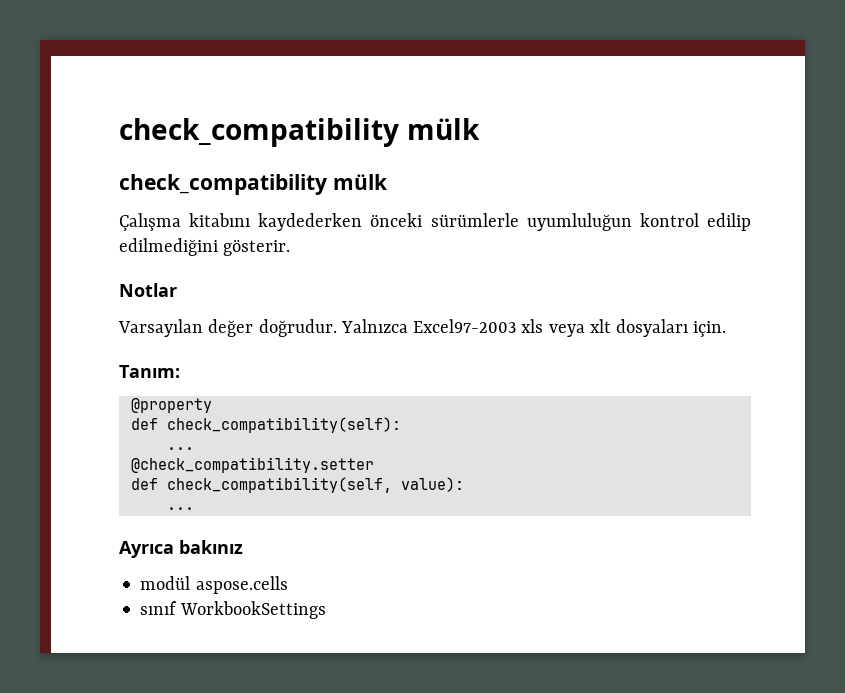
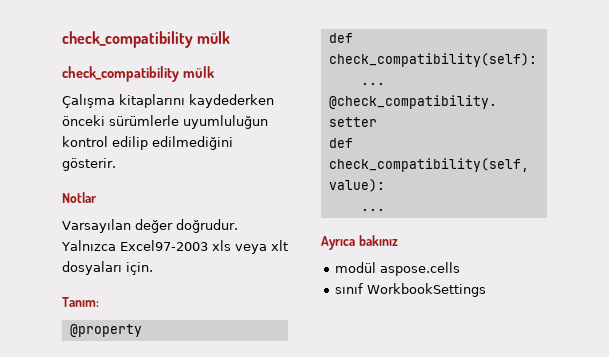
[189,213,251,227] kitabını -> [119,94,185,108] kitaplarını

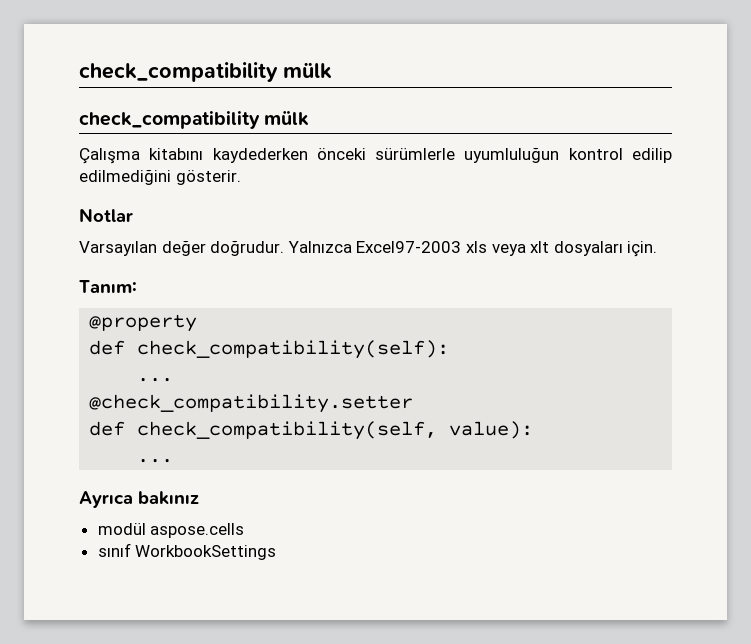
[119,94,185,108] kitaplarını -> [149,148,204,160] kitabını

